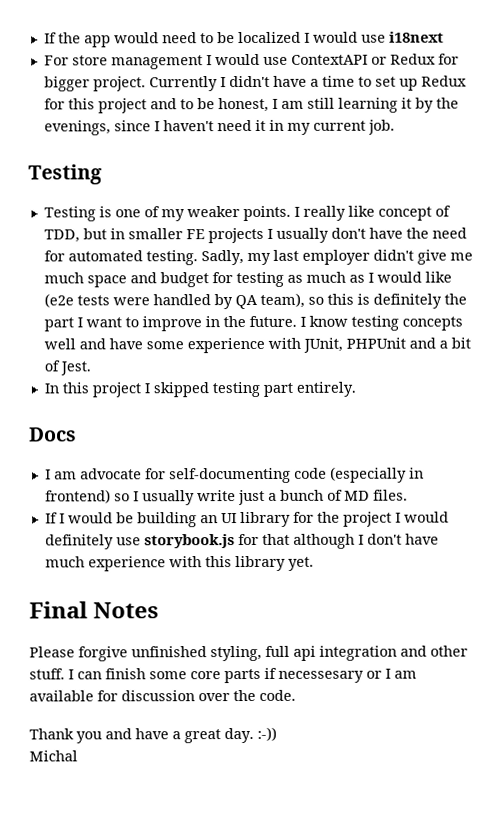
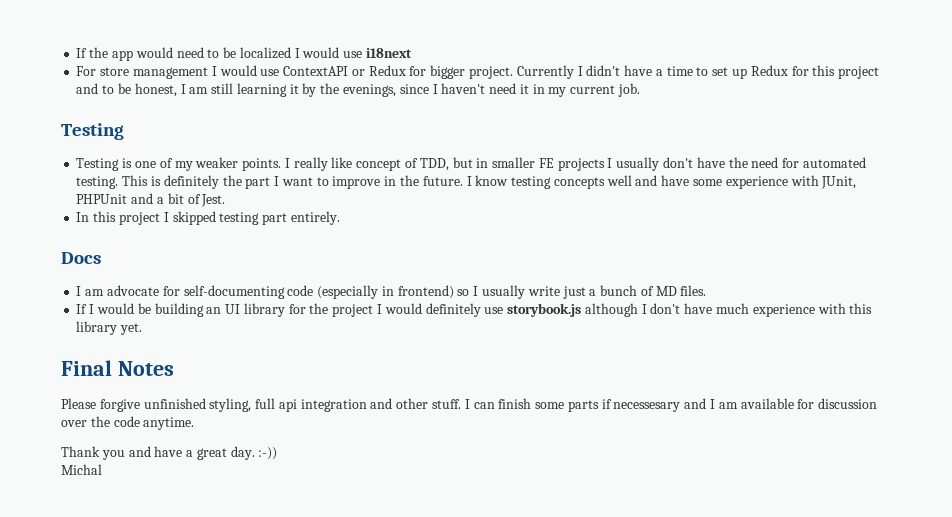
[200,249,473,266] [43,271,452,288] [43,292,354,310] Sadly, my last employer didn't give me much space and budget for testing as much as I would like (e2e tests were handled by QA team), so this -> [122,175,149,186] This
[237,533,290,546] for that -> (582, 310) none
[190,671,221,680] core -> (565, 405) none
[366,670,382,679] or -> [684,398,707,409] and
[259,689,296,701] code. -> [113,416,195,430] code anytime.

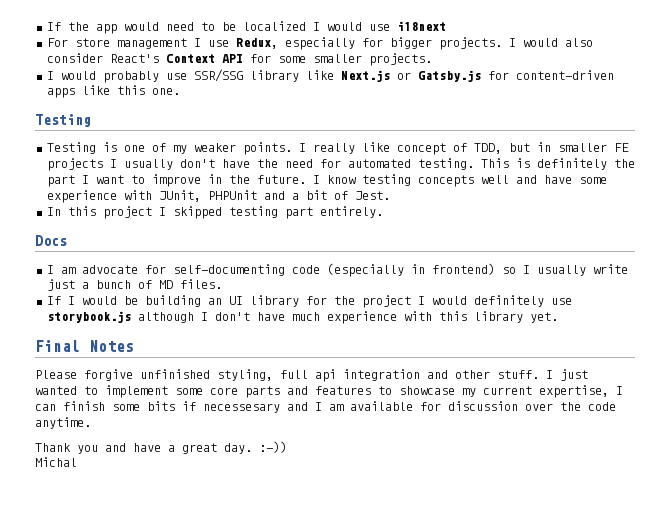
[219,65,880,79] [76,83,640,97] would use ContextAPI or Redux for bigger project. Currently I didn't have a time to set up Redux for this project and to be honest, I am still learning it by the evenings, since I haven't need it in my current job. -> [207,37,593,50] [46,53,432,66] [46,69,614,83] [46,85,180,98] use Redux, especially for bigger projects. I would also consider React's Context API for some smaller projects. // I would probably use SSR/SSG library like Next.js or Gatsby.js for content-driven apps like this one.
(470, 404) none -> [560,369,588,381] [35,385,623,398] just wanted to implement some core parts and features to showcase my current expertise, I
[567,400,599,412] parts -> [147,401,175,411] bits

